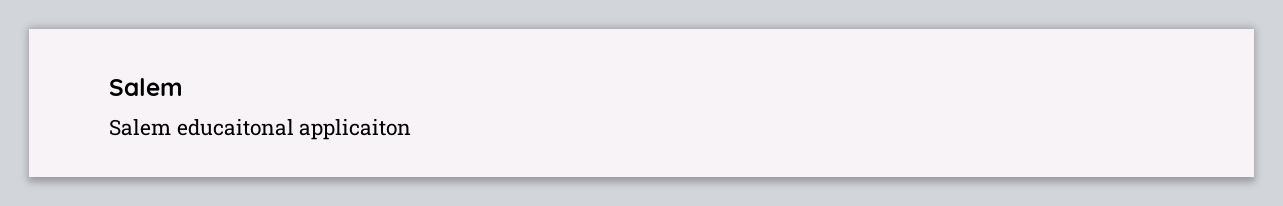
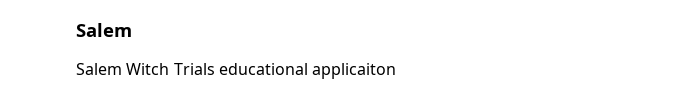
[176,119,294,136] educaitonal -> [126,63,308,75] Witch Trials educational

